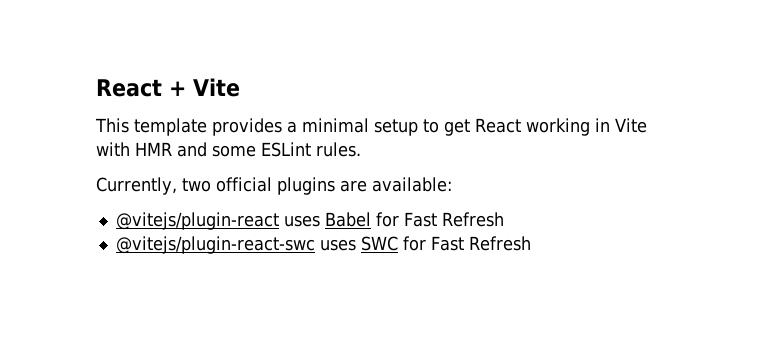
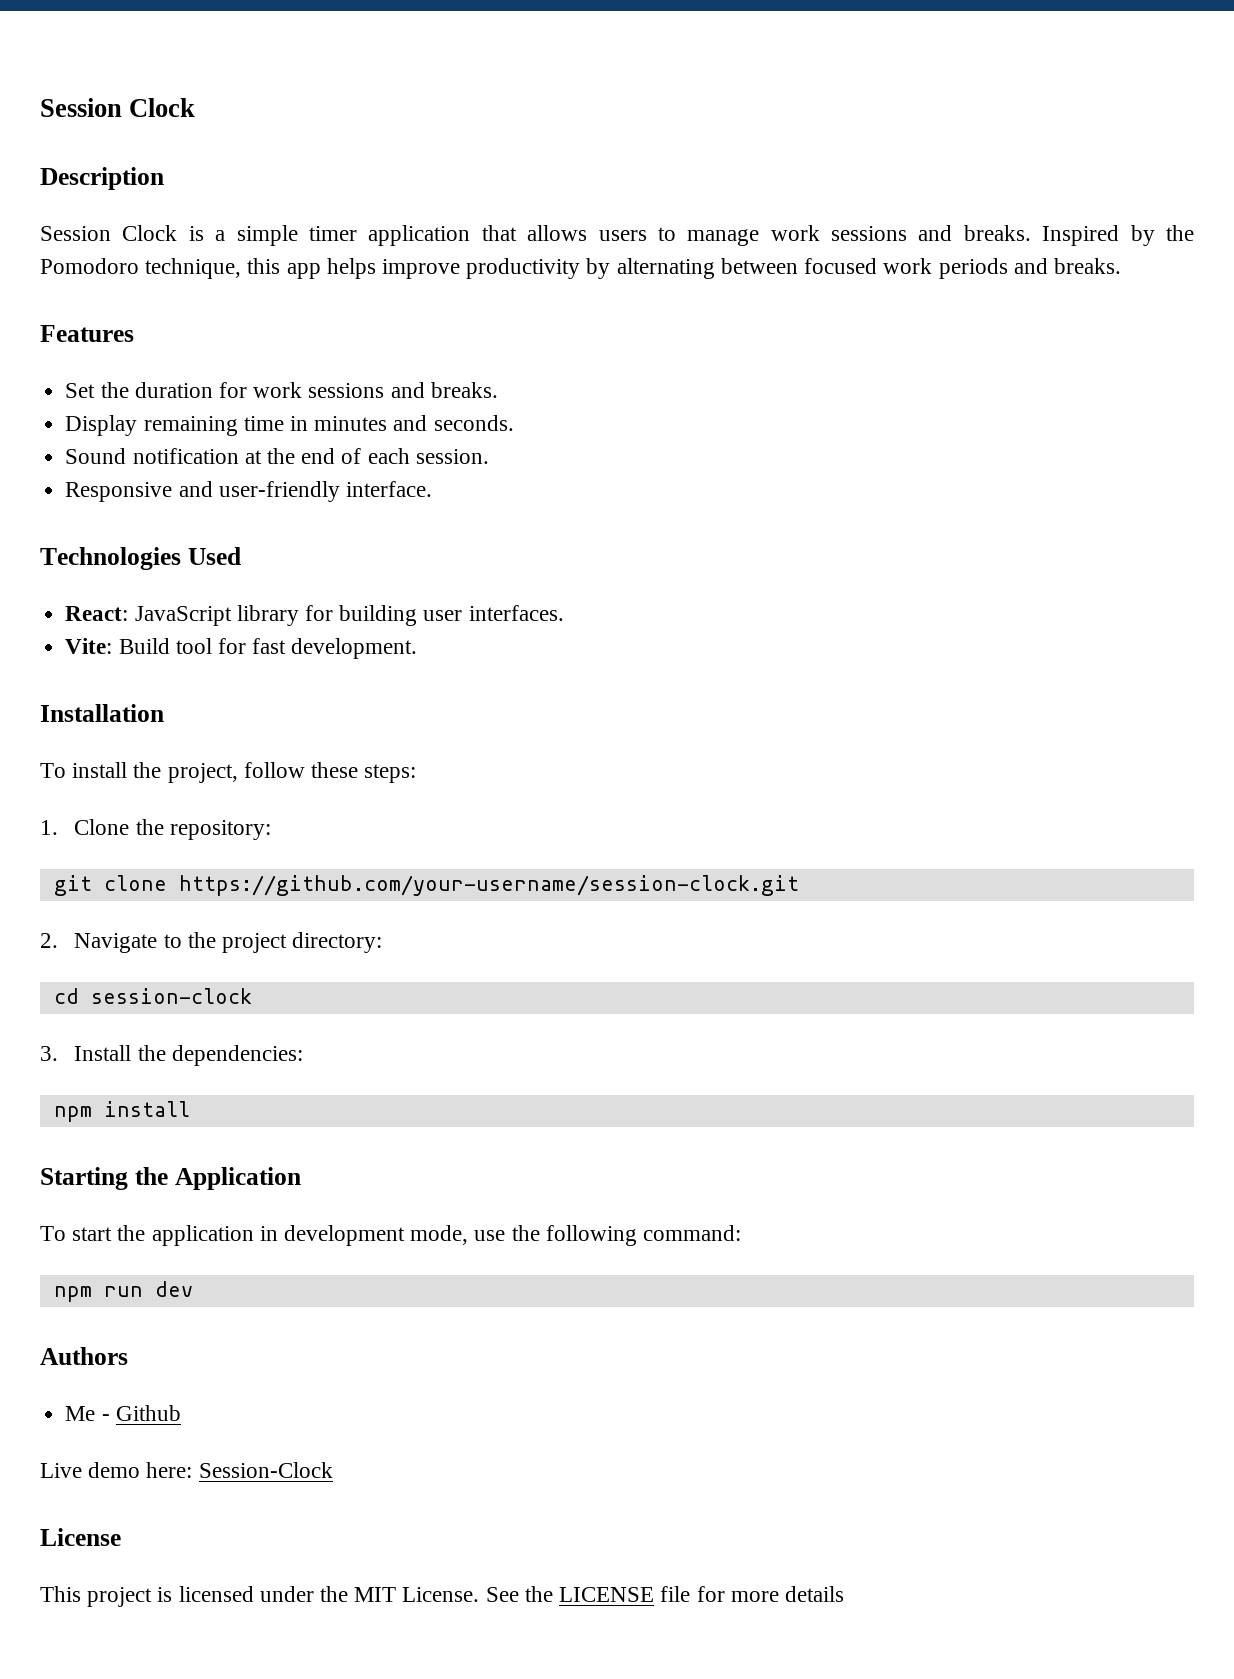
[96,78,240,97] [95,118,647,136] [96,142,361,157] [96,177,452,195] [115,212,504,230] [115,236,531,254] React + Vite // This template provides a minimal setup to get React working in Vite with HMR and some ESLint rules. // Currently, two official plugins are available: // @vitejs/plugin-react uses Babel for Fast Refresh // @vitejs/plugin-react-swc uses SWC for Fast Refresh -> [40,98,196,117] [40,167,164,190] [40,225,1195,246] [40,258,1121,279] [40,325,134,342] [65,382,498,398] [65,415,514,436] [65,448,489,464] [65,481,432,502] [40,547,241,570] [65,605,564,626] [65,638,418,659] [40,704,164,722] [40,762,417,783] [40,819,271,840] [53,875,799,896] [40,932,383,953] [53,988,252,1004] [40,1045,303,1066] [53,1101,190,1122] [40,1167,301,1190] [40,1225,742,1246] [53,1281,193,1302] [40,1347,128,1365] [65,1405,181,1421] [40,1462,333,1478] [40,1528,121,1546] [40,1586,844,1607] Session Clock // Description // Session Clock is a simple timer application that allows users to manage work sessions and breaks. Inspired by the Pomodoro technique, this app helps improve productivity by alternating between focused work periods and breaks. // Features // Set the duration for work sessions and breaks. // Display remaining time in minutes and seconds. // Sound notification at the end of each session. // Responsive and user-friendly interface. // Technologies Used // React: JavaScript library for building user interfaces. // Vite: Build tool for fast development. // Installation // To install the project, follow these steps: // 1. Clone the repository: // git clone https://github.com/your-username/session-clock.git // 2. Navigate to the project directory: // cd session-clock // 3. Install the dependencies: // npm install // Starting the Application // To start the application in development mode, use the following command: // npm run dev // Authors // Me - Github // Live demo here: Session-Clock // License // This project is licensed under the MIT License. See the LICENSE file for more details

